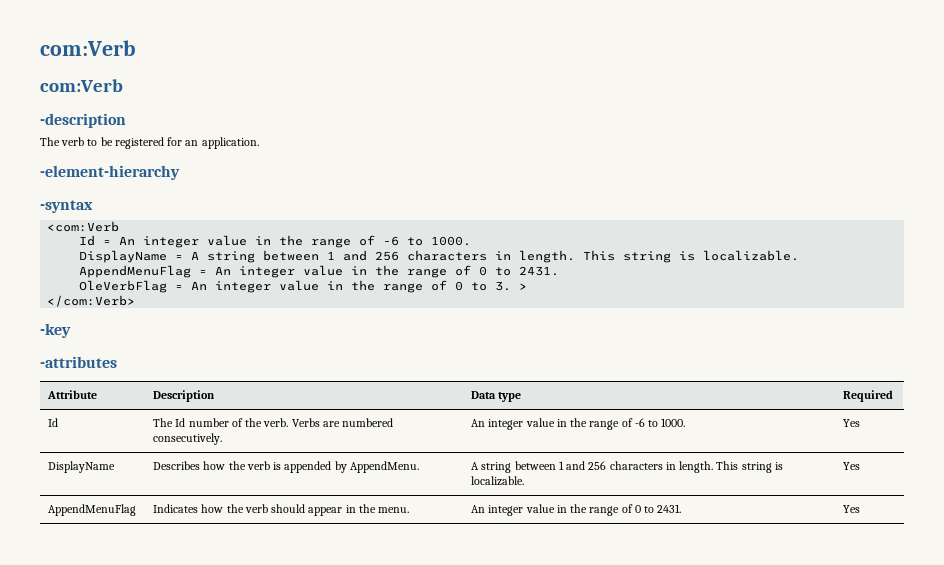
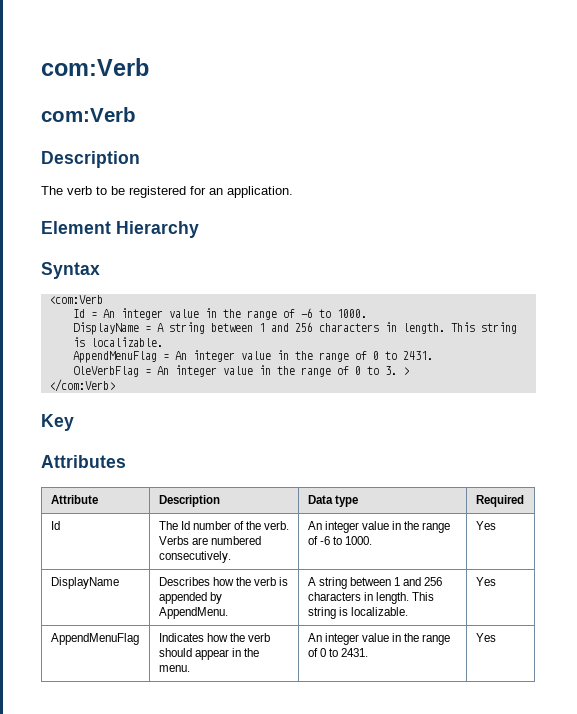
[40,113,126,128] -description -> [41,151,140,168] Description
[40,165,180,180] [40,200,93,213] -element-hierarchy // -syntax -> [41,221,199,238] [41,262,100,279] Element Hierarchy // Syntax
[40,323,71,338] [40,356,117,368] -key // -attributes -> [41,414,74,431] [41,455,126,468] Key // Attributes

